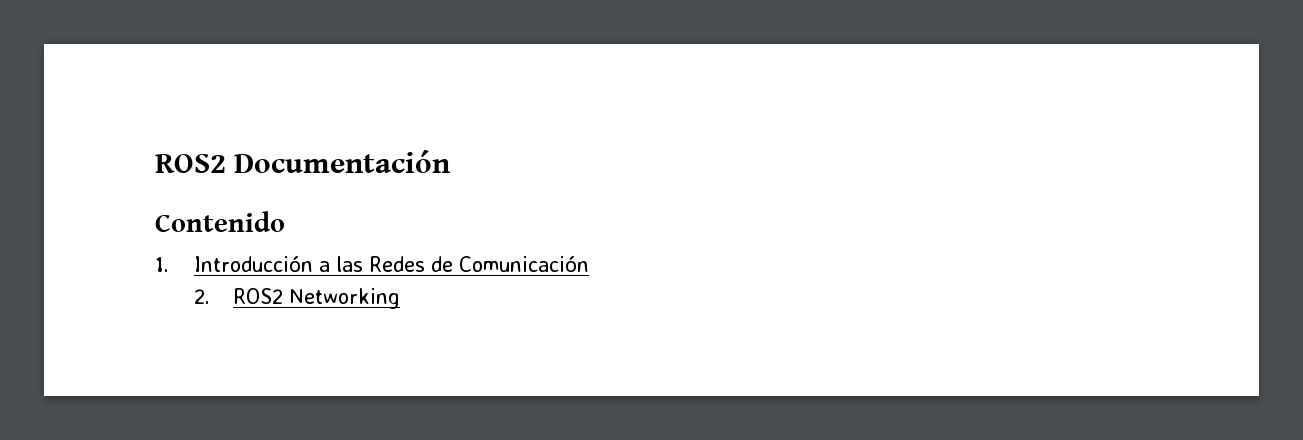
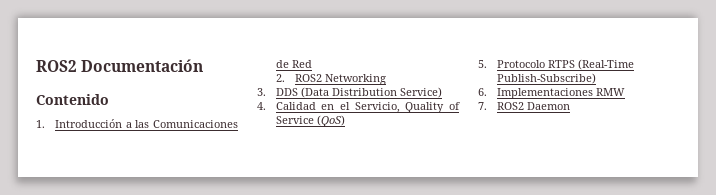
[368,256,589,272] Redes de Comunicación -> [153,120,238,128] [275,60,312,68] Comunicaciones de Red
(400, 298) none -> [257,87,442,98] [257,102,460,113] [275,115,345,127] [478,59,634,70] [496,73,596,84] [478,88,625,99] [478,102,570,110] // 3. DDS (Data Distribution Service) // 4. Calidad en el Servicio, Quality of Service (QoS) // 5. Protocolo RTPS (Real-Time Publish-Subscribe) // 6. Implementaciones RMW // 7. ROS2 Daemon

